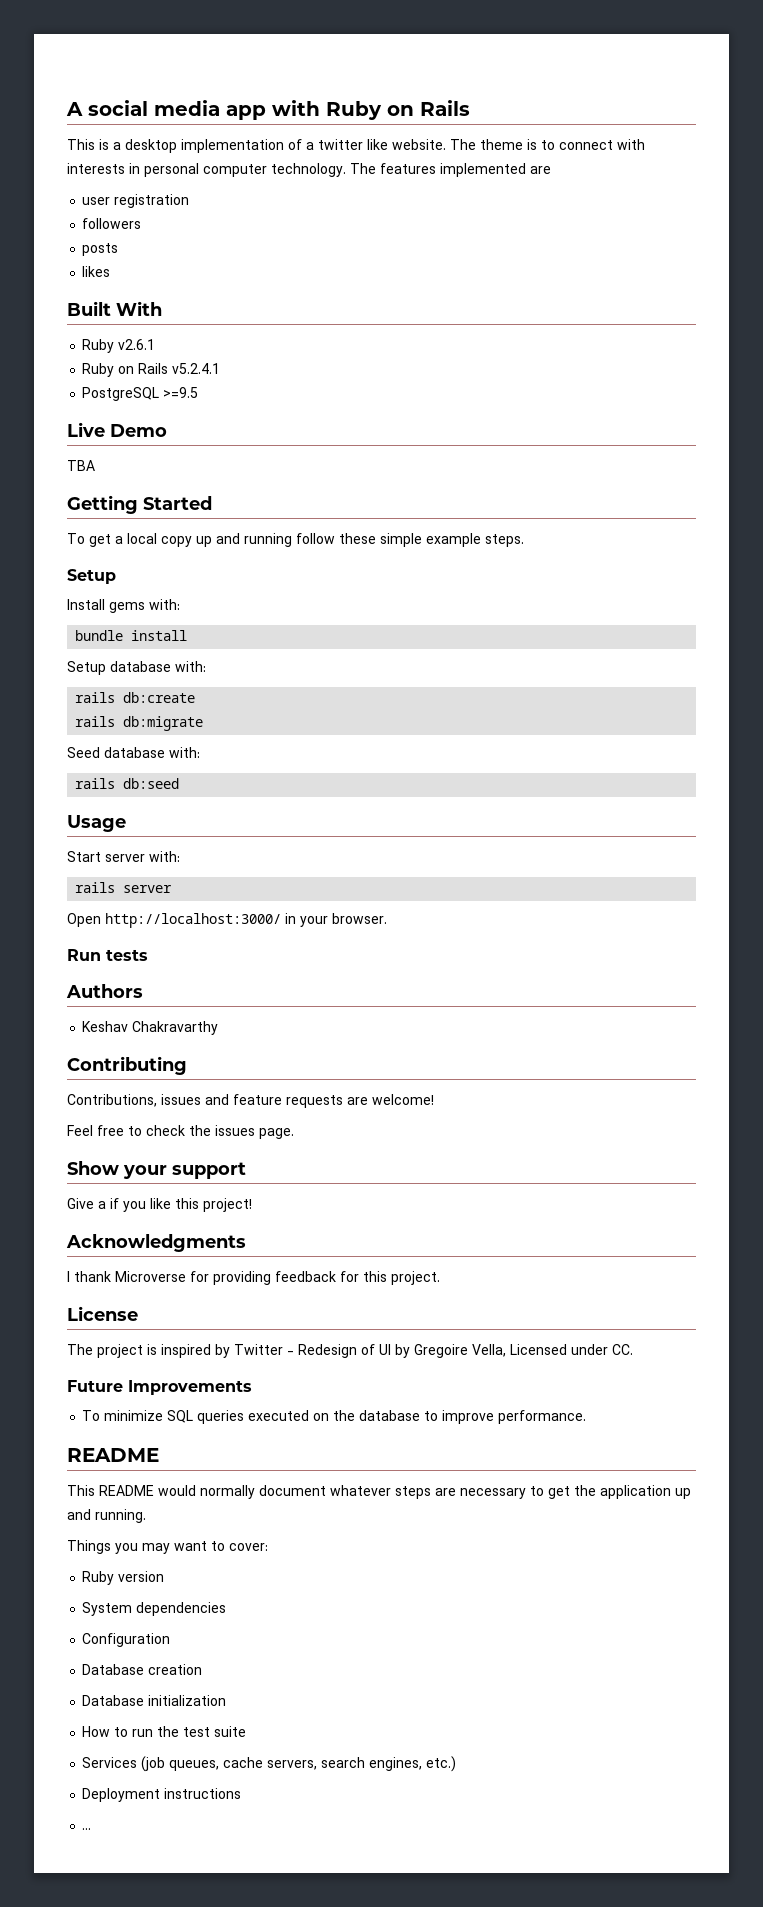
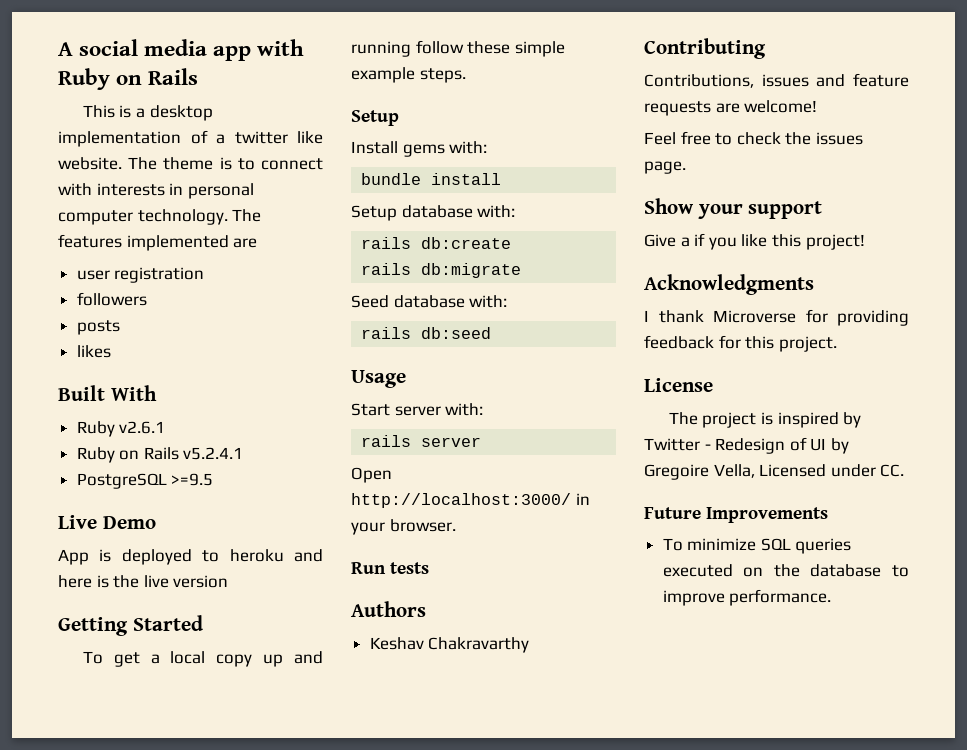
[67,460,95,471] TBA -> [58,549,323,565] [58,575,229,588] App is deployed to heroku and here is the live version
[67,1448,159,1462] [67,1485,691,1499] [67,1509,146,1523] [67,1540,268,1554] [82,1571,165,1585] [82,1602,227,1616] [82,1633,171,1647] [82,1664,203,1675] [82,1695,227,1706] [82,1726,247,1737] [82,1756,457,1772] [82,1788,242,1802] [82,1828,92,1830] // README // This README would normally document whatever steps are necessary to get the application up and running. // Things you may want to cover: // Ruby version // System dependencies // Configuration // Database creation // Database initialization // How to run the test suite // Services (job queues, cache servers, search engines, etc.) // Deployment instructions // ... -> (832, 597) none

